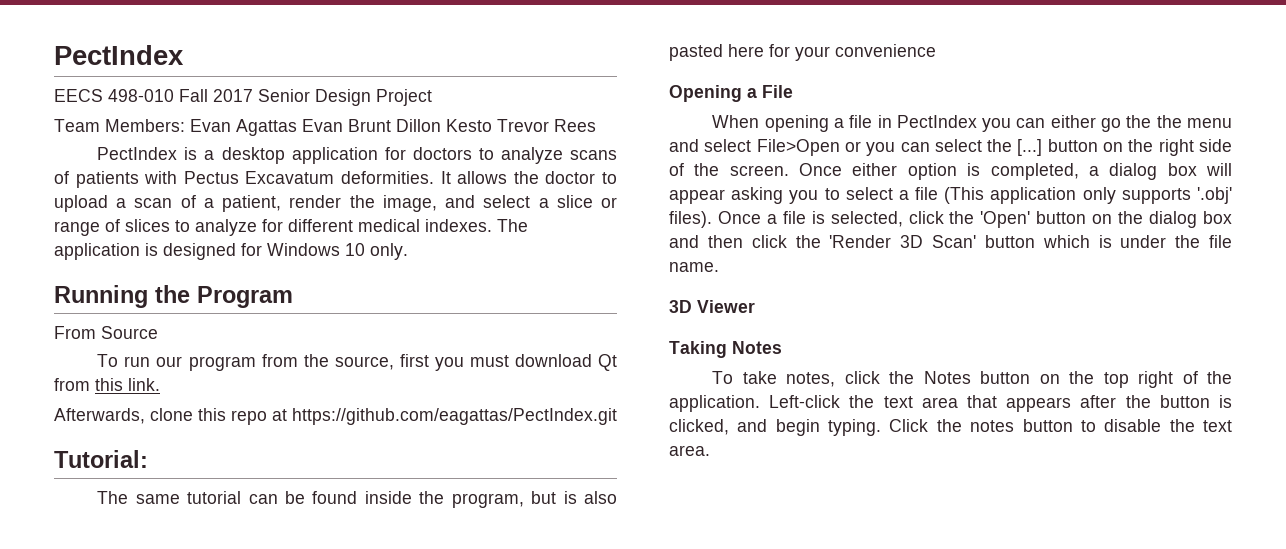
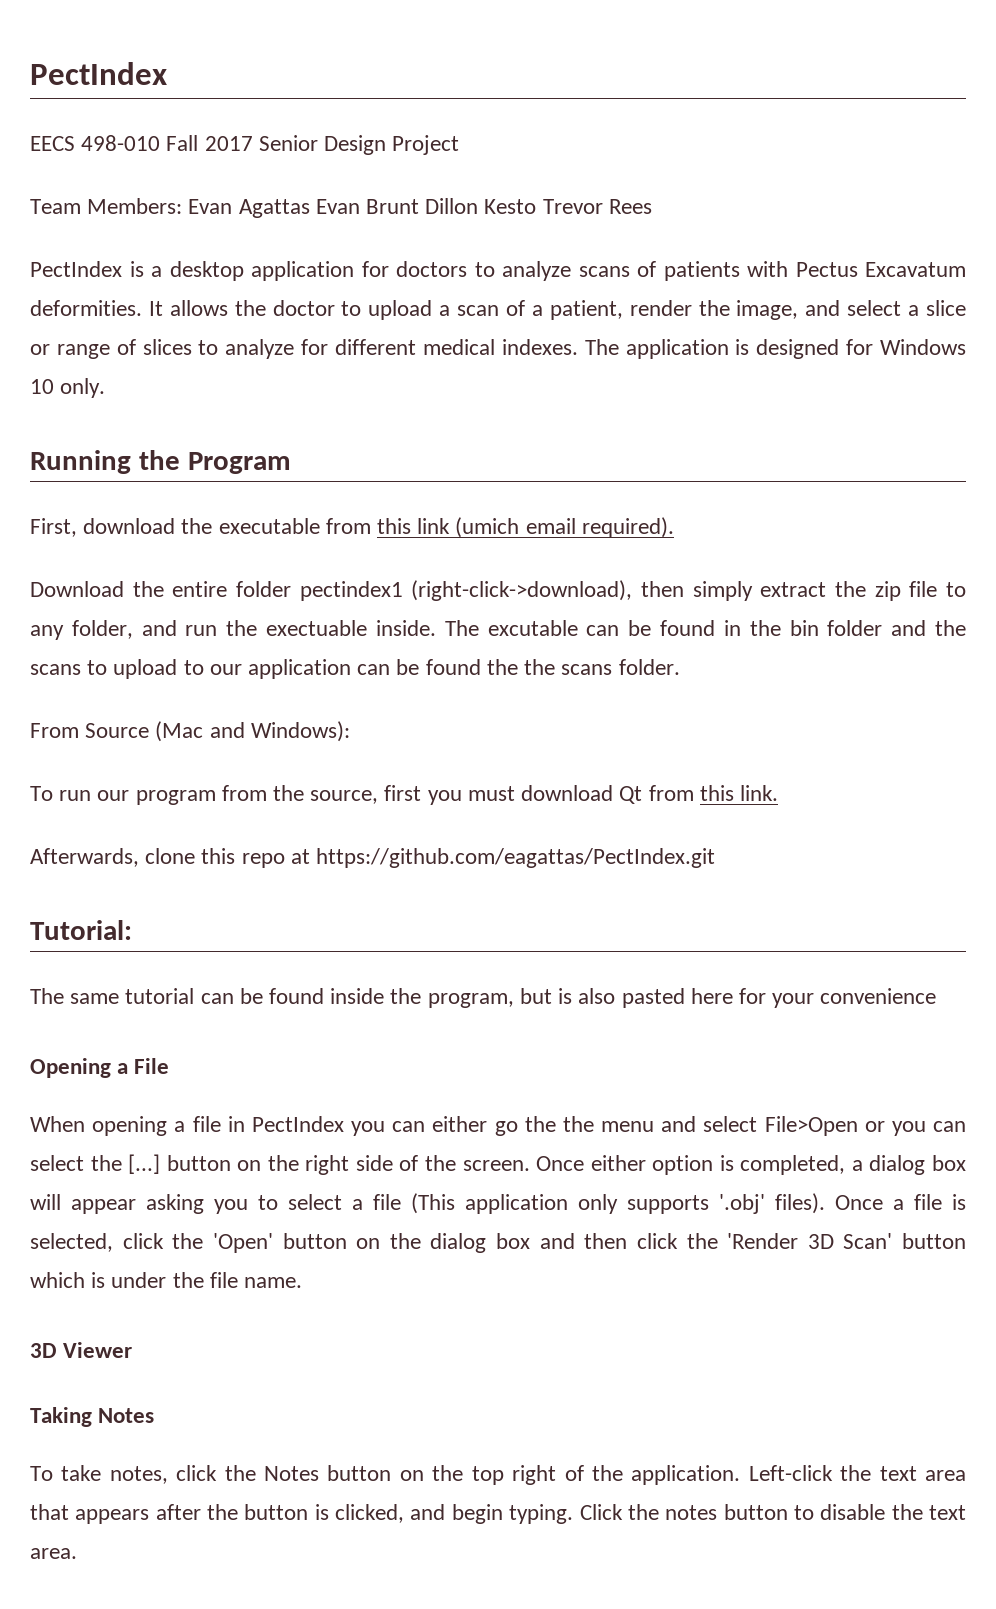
(293, 297) none -> [30,517,674,538] [30,580,966,601] [30,620,967,640] [30,659,680,679] // First, download the executable from this link (umich email required). // Download the entire folder pectindex1 (right-click->download), then simply extract the zip file to any folder, and run the exectuable inside. The excutable can be found in the bin folder and the scans to upload to our application can be found the the scans folder.
(158, 332) none -> [155,721,350,742] (Mac and Windows):

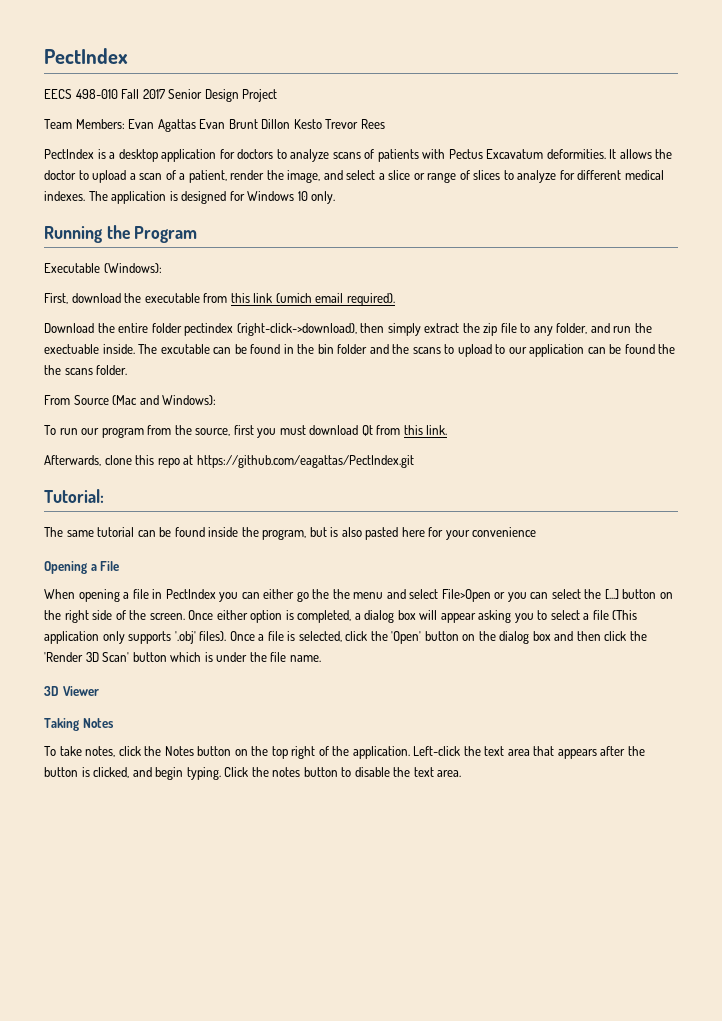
(291, 463) none -> [44,263,162,273] // Executable (Windows):
[299,581,403,601] pectindex1 -> [184,323,234,336] pectindex

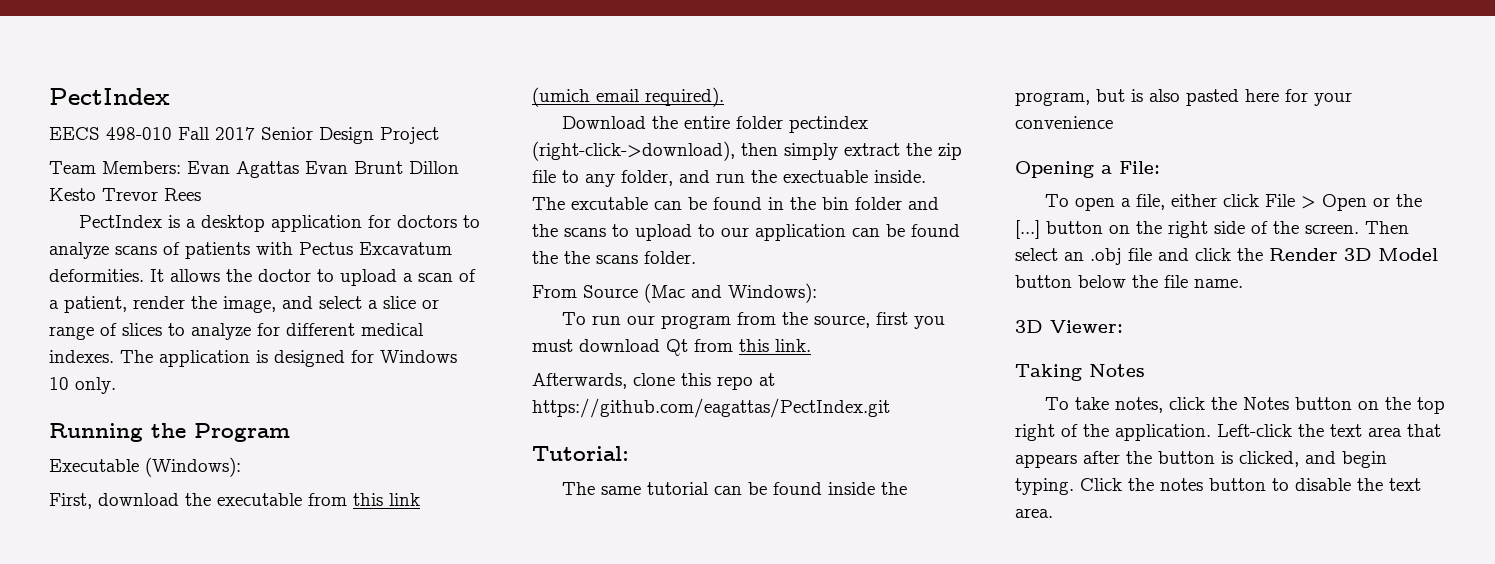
[100,561,120,571] [44,589,581,602] File // When opening a file in PectIndex you can either go the the menu and select File>Open or you can select -> [1119,161,1160,174] [1044,194,1390,211] File: // To open a file, either click File > Open or
[188,610,638,623] [44,631,647,644] [44,652,248,662] Once either option is completed, a dialog box will appear asking you to select a file (This application only supports '.obj' files). Once a file is selected, click the 'Open' button on the dialog box and then click the 'Render 3D Scan' button which is under -> [1365,221,1409,234] [1015,248,1438,265] [1015,275,1126,288] Then select an .obj file and click the Render 3D Model button below
[62,686,99,696] Viewer -> [1050,320,1123,333] Viewer:

